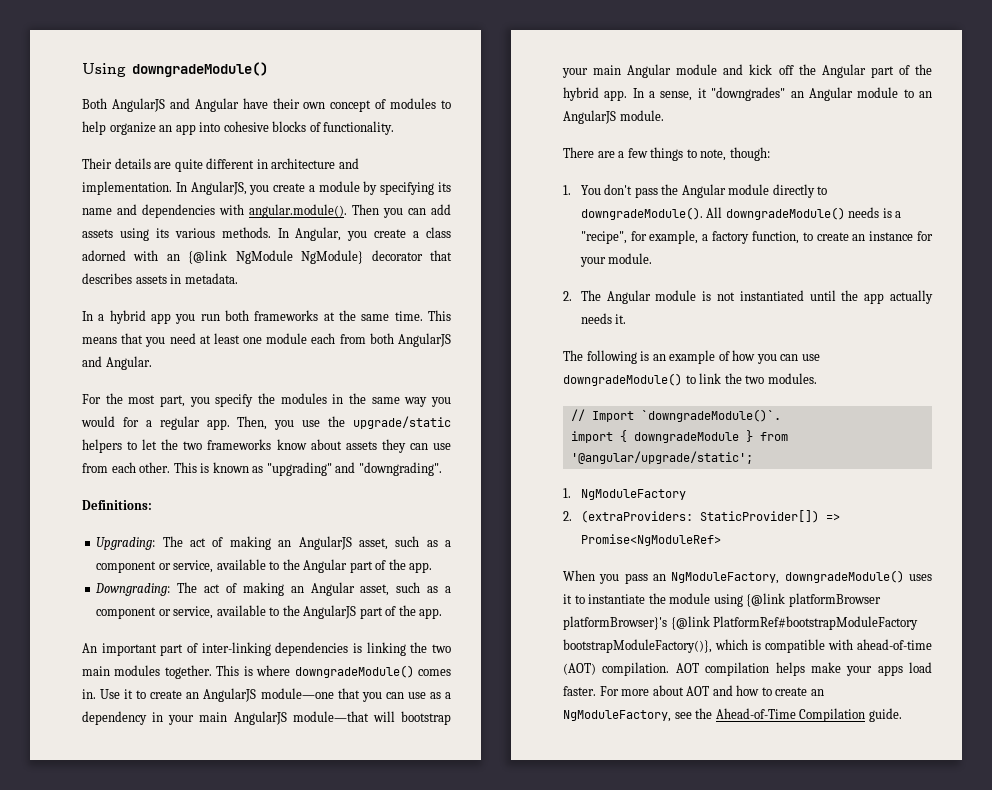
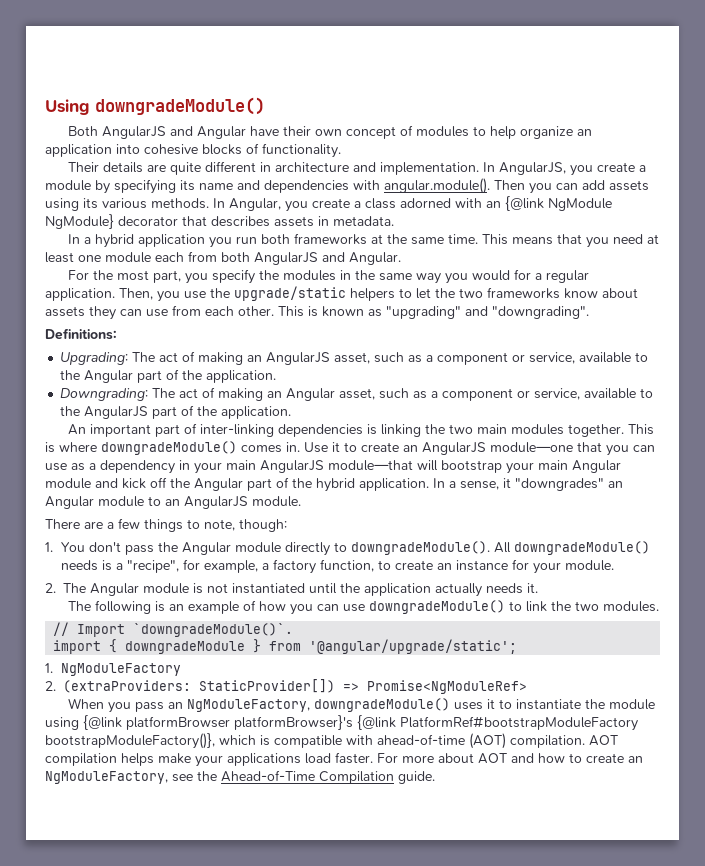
[175,124,196,135] app -> [45,144,112,157] application
[151,313,171,324] app -> [138,234,206,247] application
[206,419,230,430] app. -> [45,288,115,301] application.
[409,562,433,573] app. -> [206,370,277,383] application.
[419,608,443,619] app. -> [221,406,292,419] application.
[604,90,628,101] app. -> [359,478,429,491] application.
[864,293,885,304] app -> [364,583,431,596] application
[877,665,903,676] apps -> [227,753,301,766] applications

